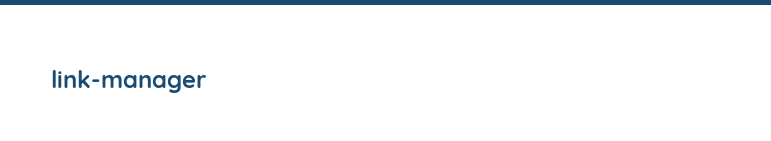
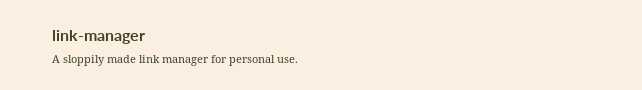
(206, 81) none -> [52,55,298,66] // A sloppily made link manager for personal use.

